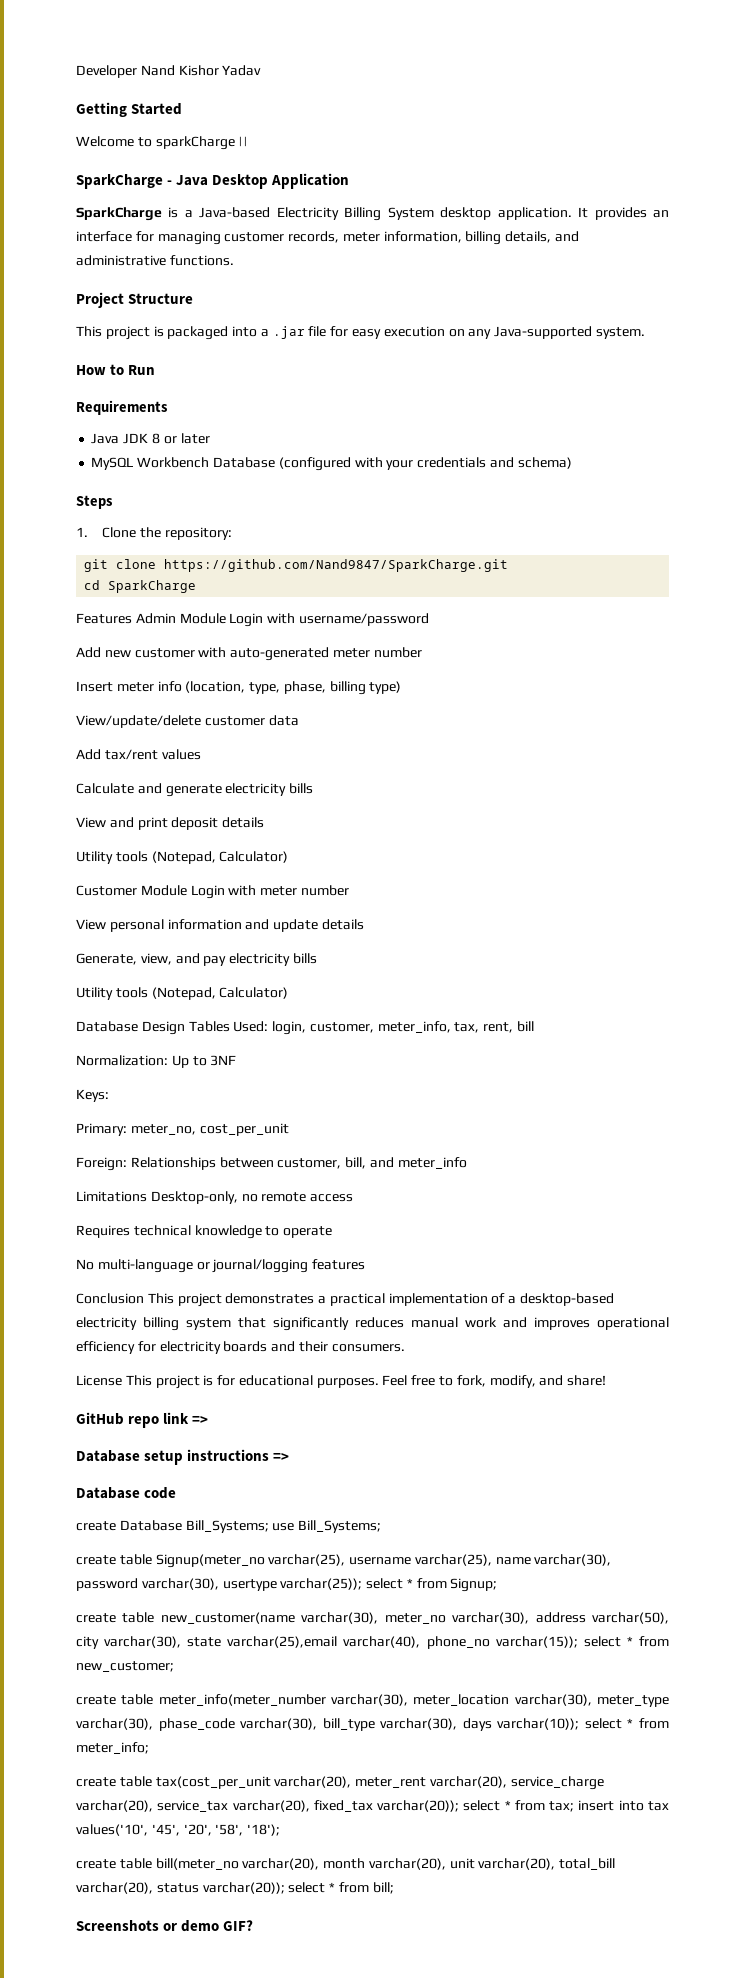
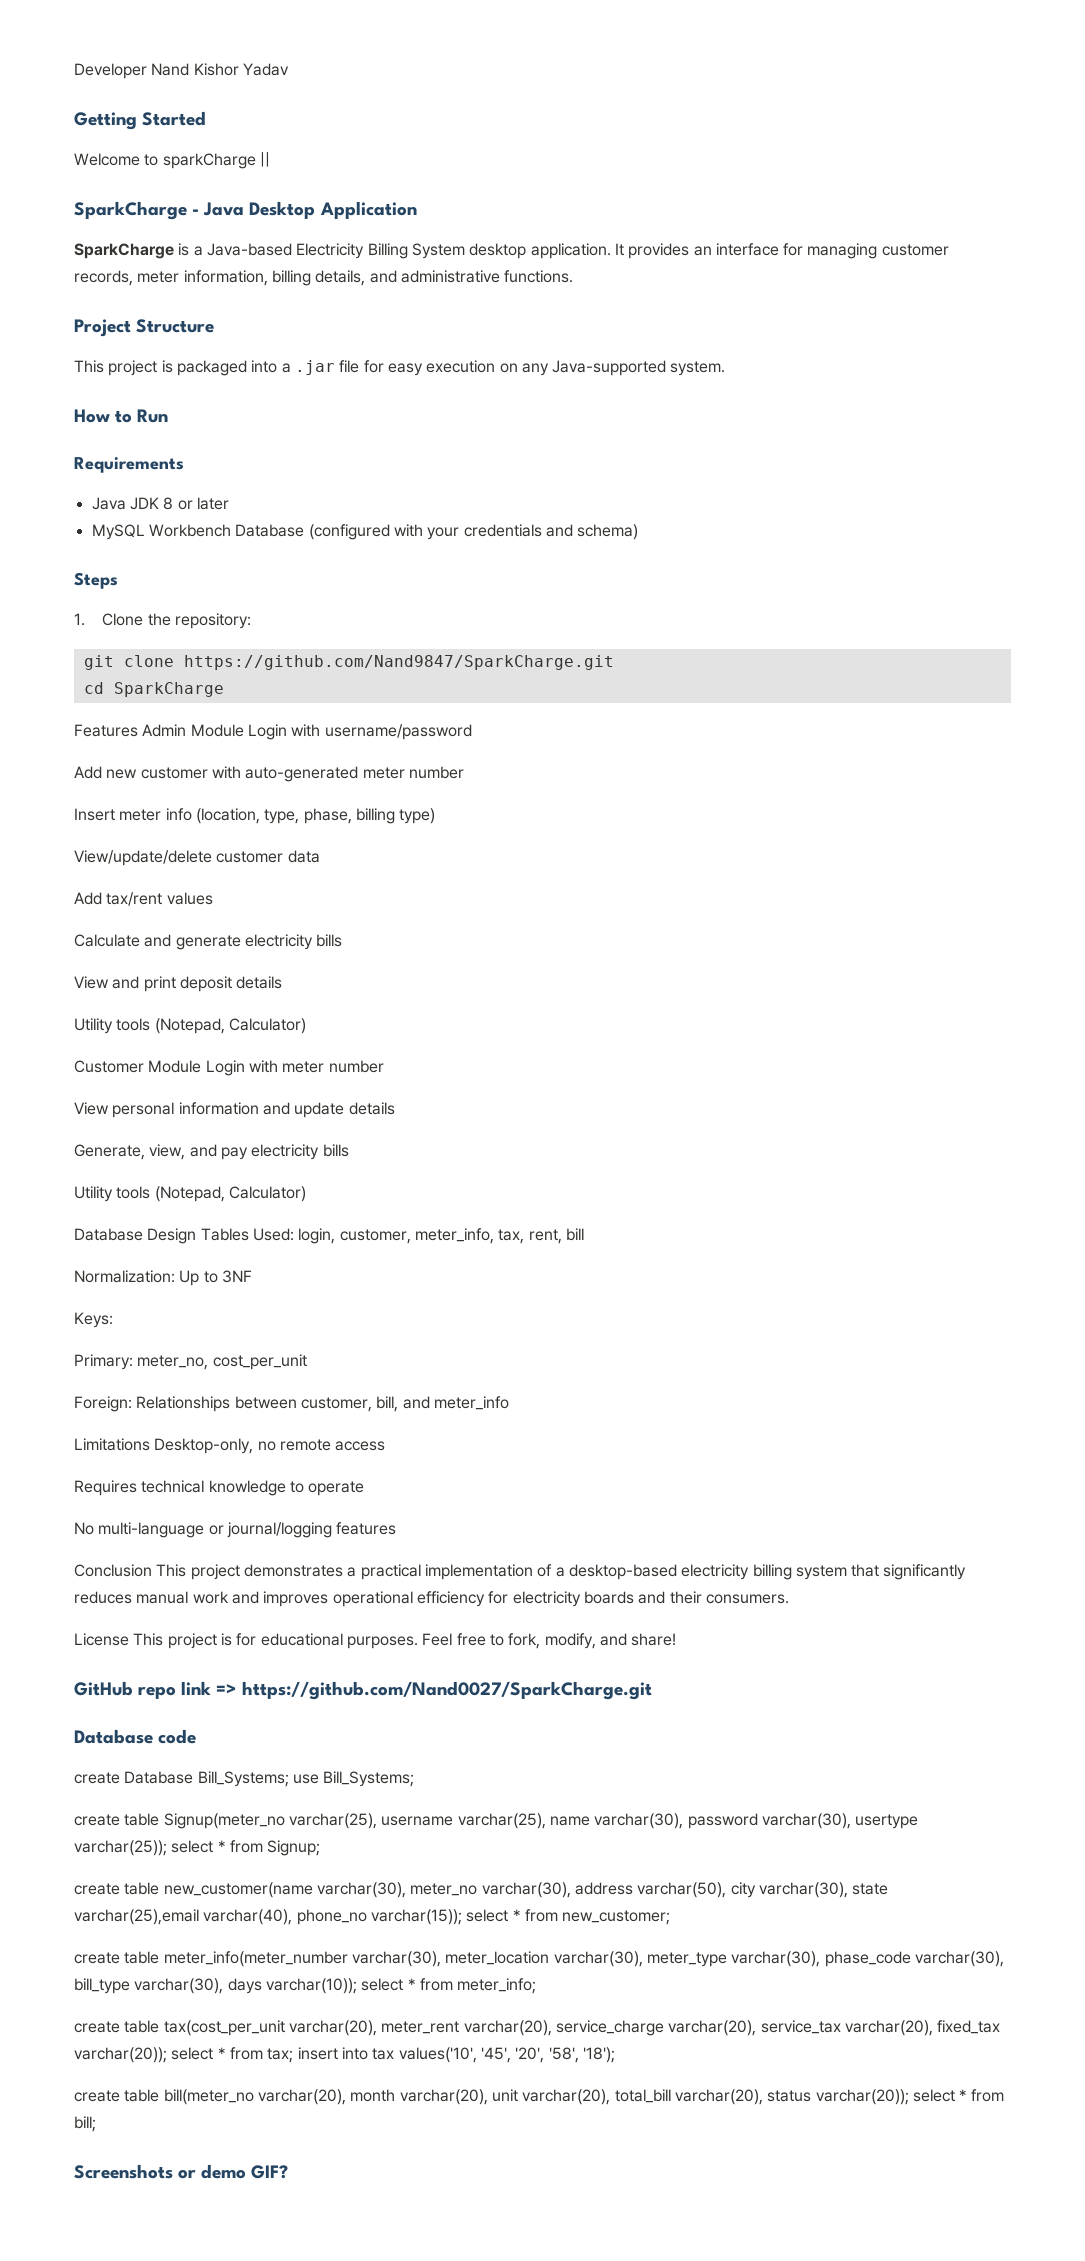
[76,1449,290,1465] // Database setup instructions => -> [241,1681,652,1700] https://github.com/Nand0027/SparkCharge.git

